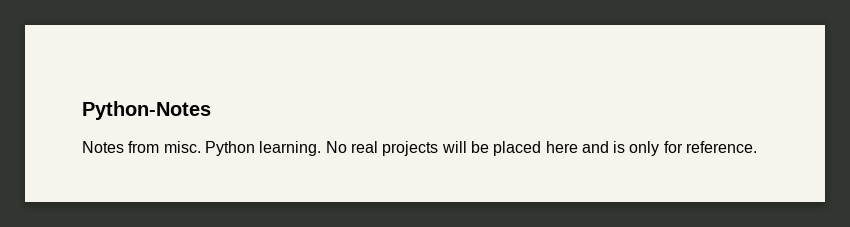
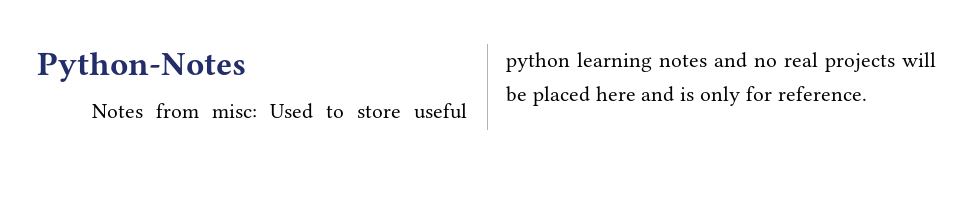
[163,141,347,156] misc. Python learning. No -> [211,103,468,119] [506,52,777,72] misc: Used to store useful python learning notes and no

